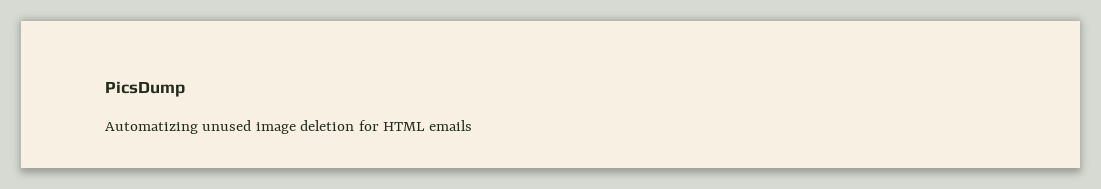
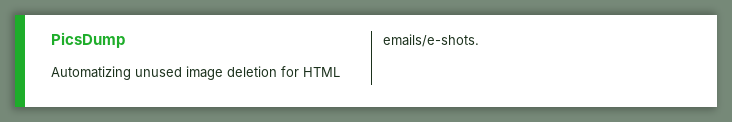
[428,120,472,131] emails -> [383,34,479,47] emails/e-shots.

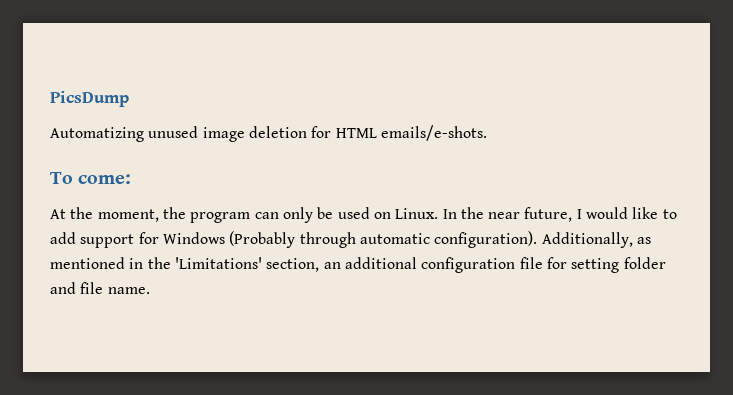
(479, 40) none -> [50,172,132,184] [50,207,677,223] [50,231,651,248] [50,257,666,273] [50,282,150,294] // To come: // At the moment, the program can only be used on Linux. In the near future, I would like to add support for Windows (Probably through automatic configuration). Additionally, as mentioned in the 'Limitations' section, an additional configuration file for setting folder and file name.

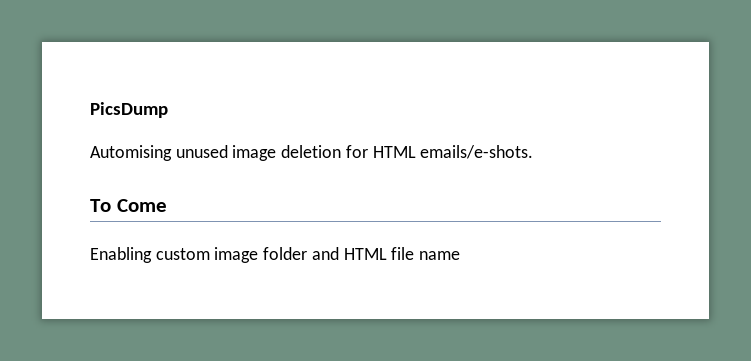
[50,127,144,142] Automatizing -> [90,145,172,161] Automising
[78,174,132,184] [50,207,677,223] [50,231,651,248] [50,257,666,273] [50,282,150,294] come: // At the moment, the program can only be used on Linux. In the near future, I would like to add support for Windows (Probably through automatic configuration). Additionally, as mentioned in the 'Limitations' section, an additional configuration file for setting folder and file name. -> [116,199,167,212] [90,247,461,263] Come // Enabling custom image folder and HTML file name

